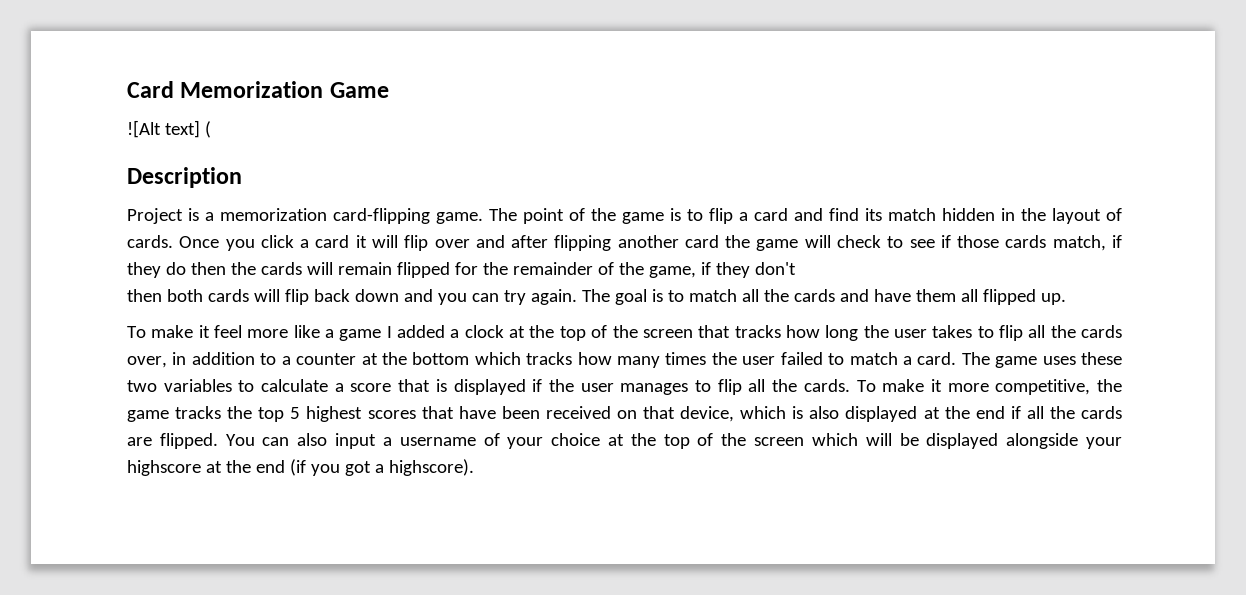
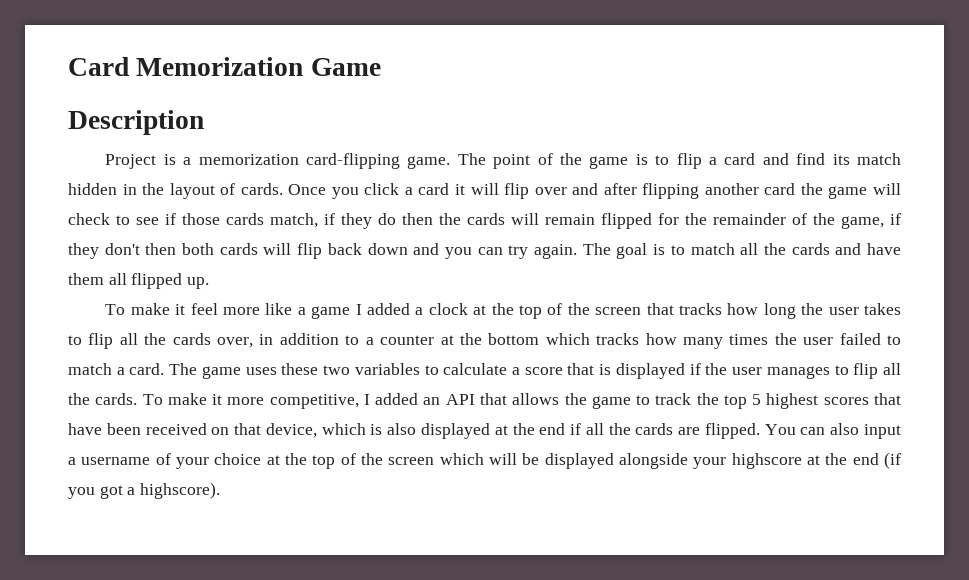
[127,120,211,138] // ![Alt text] ( -> (381, 67) none
(796, 268) // -> (140, 249) none
[1096,379,1122,392] [127,406,222,422] the game tracks -> [363,393,692,409] I added an API that allows the game to track

